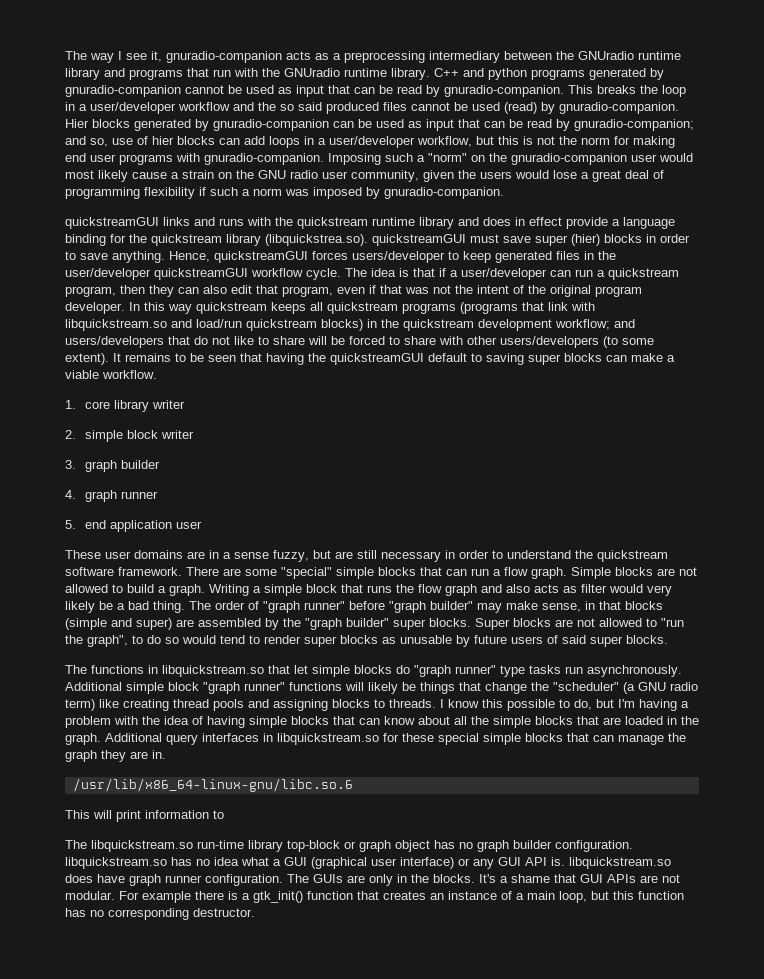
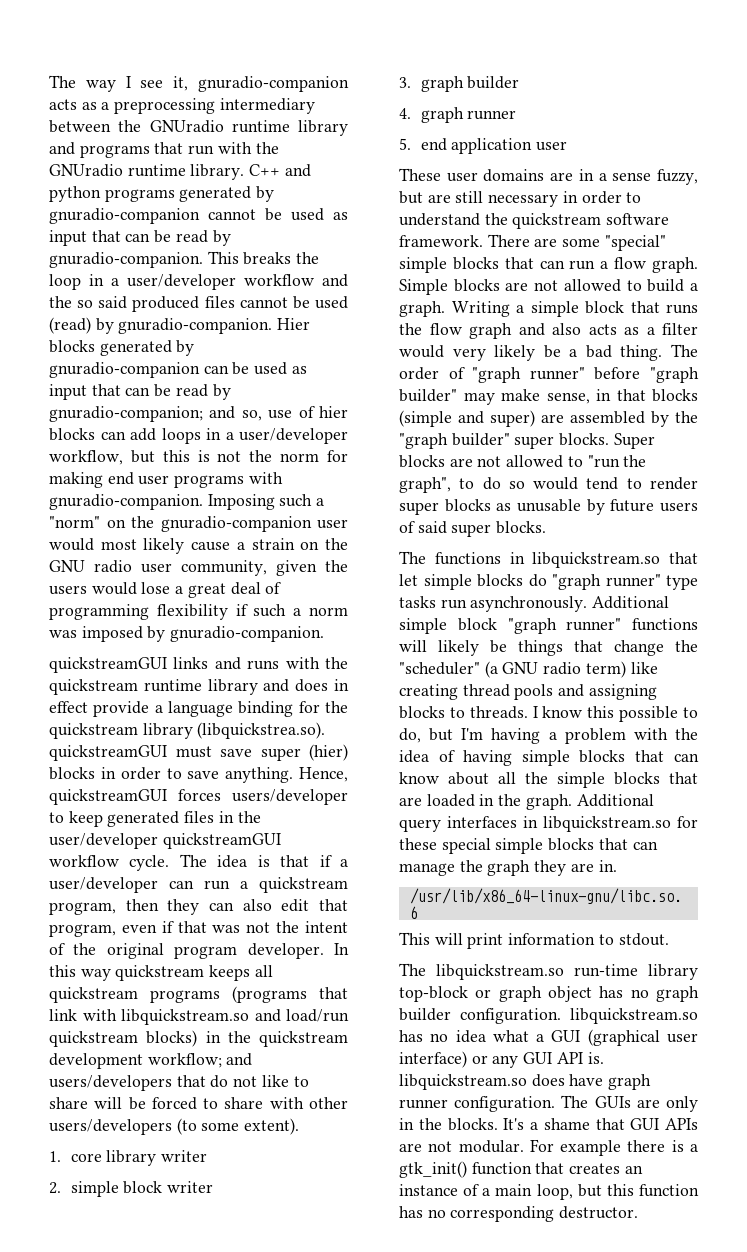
[113,353,675,365] [65,370,157,379] It remains to be seen that having the quickstreamGUI default to saving super blocks can make a viable workflow. -> (300, 1126) none
(577, 589) none -> [646,327,655,335] a
(224, 814) none -> [618,933,669,946] stdout.

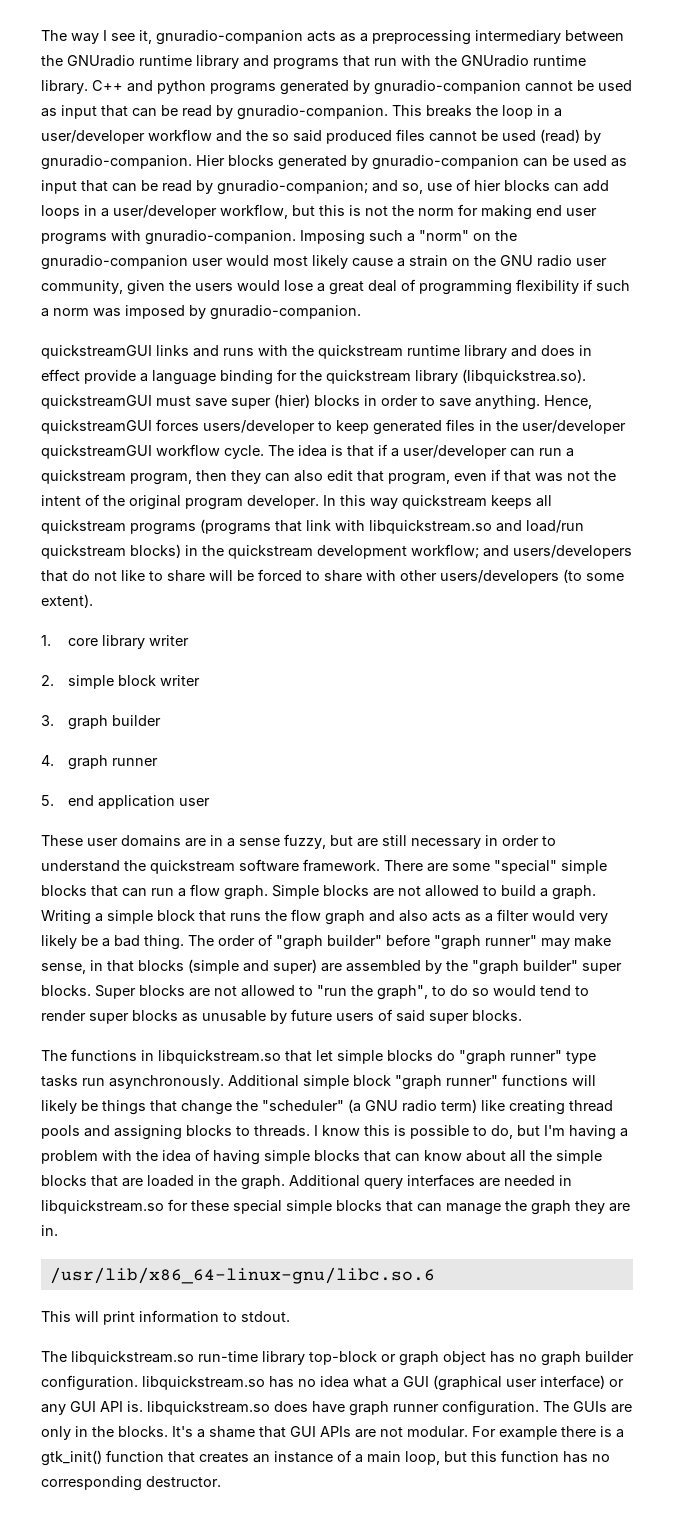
[529,367,585,380] runner" -> [327,935,382,946] builder"
[399,389,457,402] builder" -> [485,935,537,946] runner"
(615, 712) none -> [394,1125,406,1136] is
(517, 822) none -> [479,1175,555,1187] are needed

